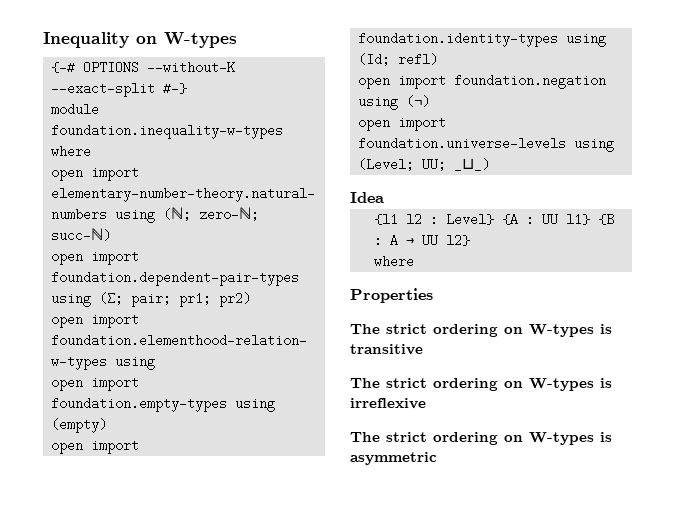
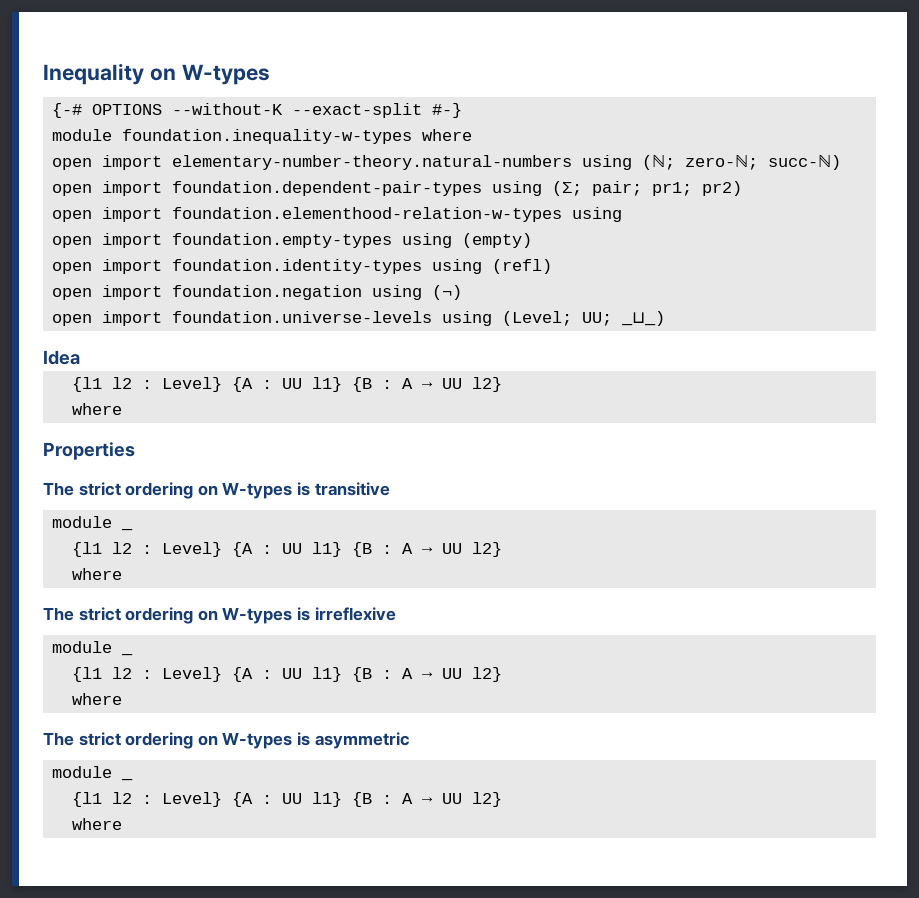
[358,53,439,66] (Id; refl) -> [492,259,553,274] (refl)
(423, 349) none -> [52,516,113,528] [121,528,134,531] [72,542,503,557] [72,568,123,580] // module _ // {l1 l2 : Level} {A : UU l1} {B : A → UU l2} // where
(426, 403) none -> [52,641,113,653] [121,653,134,656] [72,667,503,682] [72,693,123,705] // module _ // {l1 l2 : Level} {A : UU l1} {B : A → UU l2} // where
(437, 458) none -> [52,766,113,778] [121,778,134,781] [72,792,503,807] [72,818,123,830] // module _ // {l1 l2 : Level} {A : UU l1} {B : A → UU l2} // where

